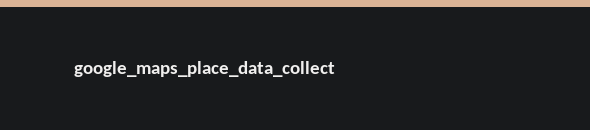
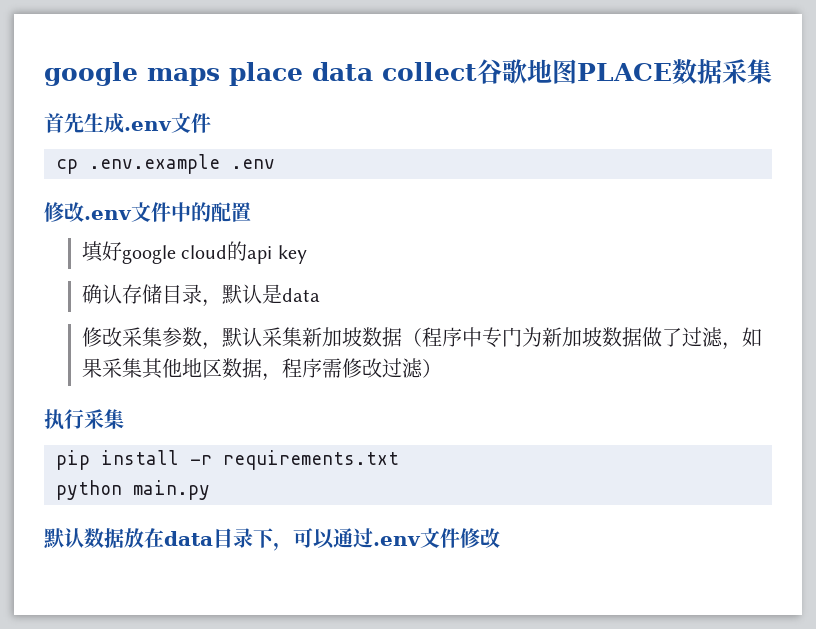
[74,61,335,77] google_maps_place_data_collect -> [44,59,772,86] [44,113,211,133] [56,154,275,174] [44,202,251,222] [81,241,307,264] [81,284,320,307] [81,327,762,350] [81,358,442,381] [44,409,124,430] [56,450,399,470] [56,480,210,500] [44,528,500,551] google maps place data collect谷歌地图PLACE数据采集 // 首先生成.env文件 // cp .env.example .env // 修改.env文件中的配置 // 填好google cloud的api key // 确认存储目录，默认是data // 修改采集参数，默认采集新加坡数据（程序中专门为新加坡数据做了过滤，如果采集其他地区数据，程序需修改过滤） // 执行采集 // pip install -r requirements.txt // python main.py // 默认数据放在data目录下，可以通过.env文件修改

